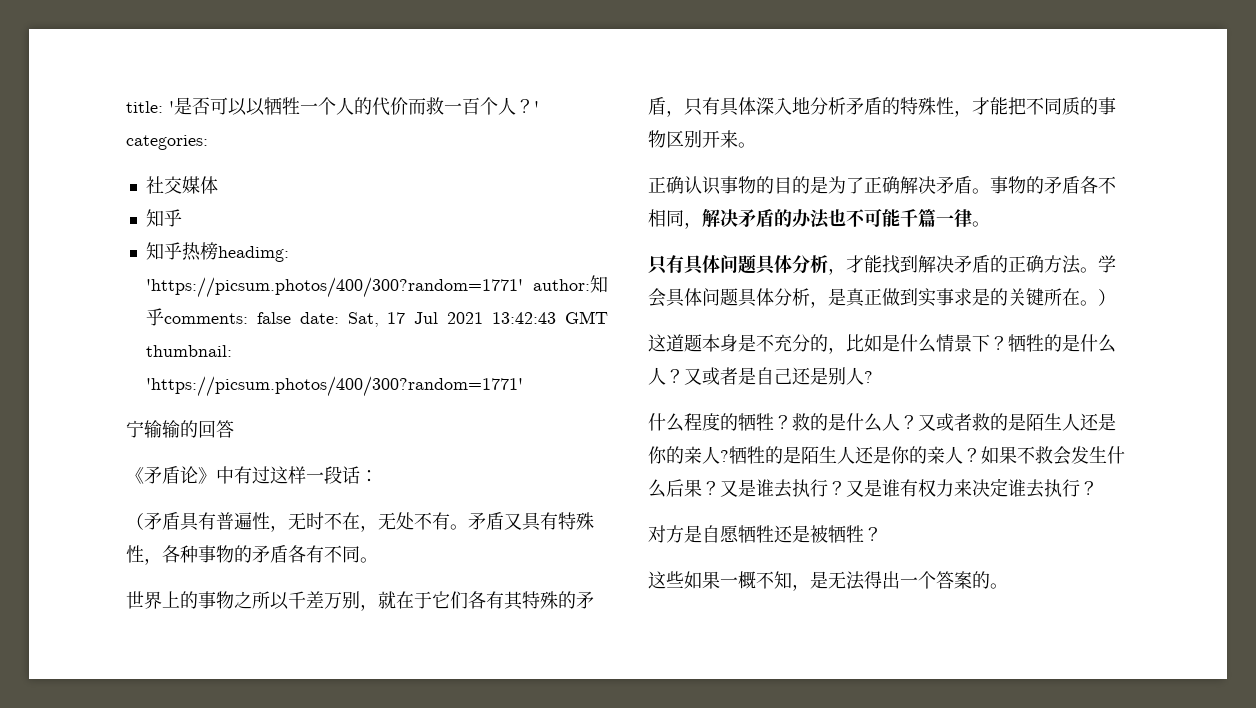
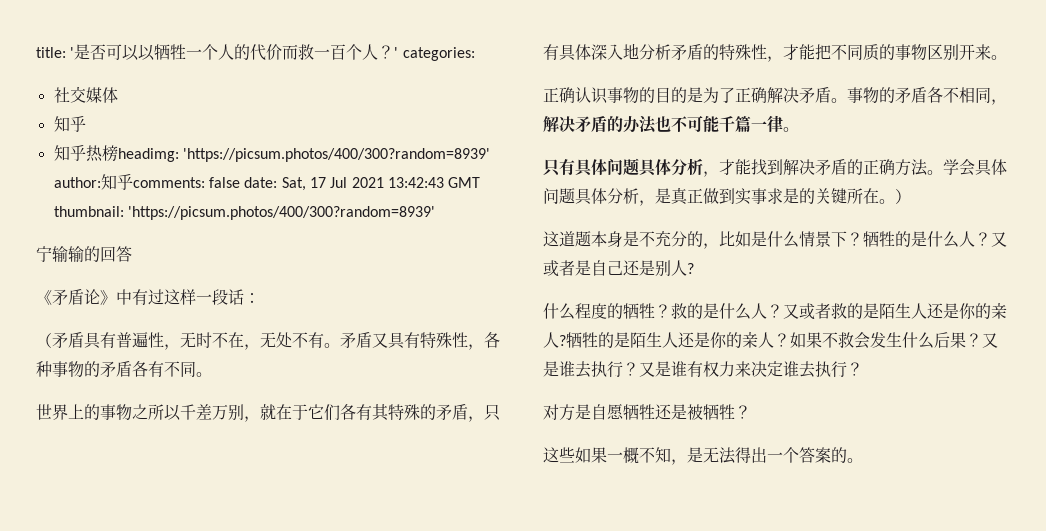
[145,277,523,298] 'https://picsum.photos/400/300?random=1771' -> [182,148,490,162] 'https://picsum.photos/400/300?random=8939'
[145,376,523,397] 'https://picsum.photos/400/300?random=1771' -> [127,206,435,220] 'https://picsum.photos/400/300?random=8939'

